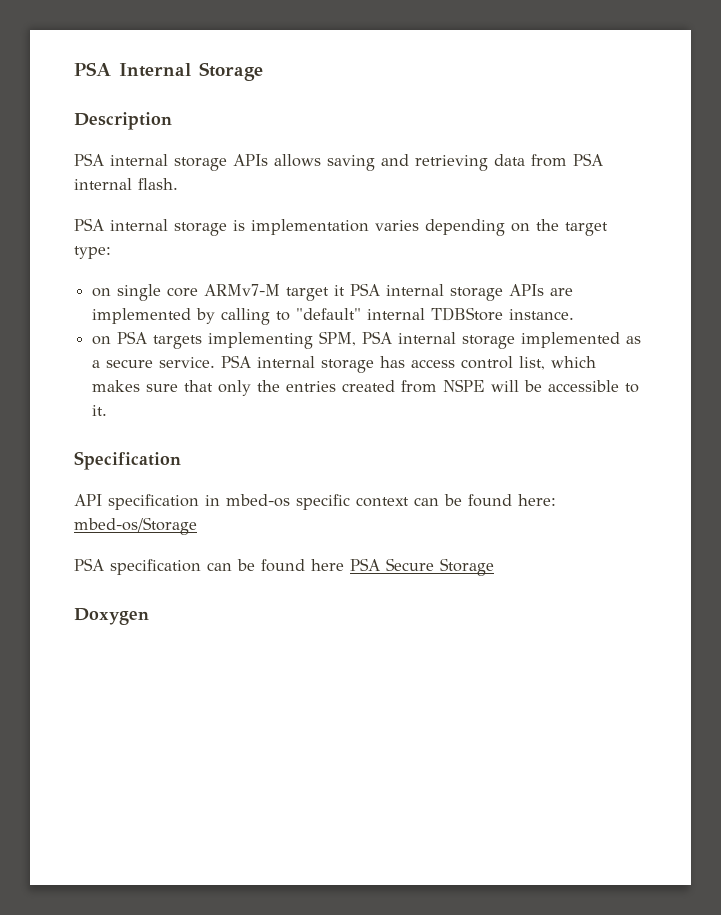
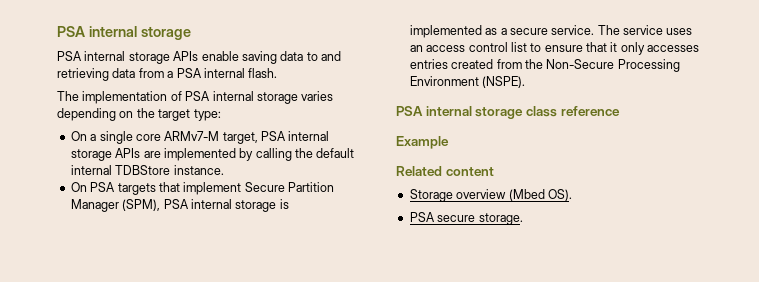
[74,62,263,81] [74,112,172,130] [74,153,375,171] PSA Internal Storage // Description // PSA internal storage APIs allows saving -> [57,26,191,40] [57,51,318,64] PSA internal storage // PSA internal storage APIs enable saving data to
(567, 160) none -> [167,71,174,78] a
[74,218,369,236] PSA internal storage is implementation -> [57,91,298,104] The implementation of PSA internal storage
[92,288,112,297] on -> [70,131,97,141] On a
[286,285,346,301] target it -> [222,132,258,144] target,
[276,308,362,321] to "default" -> [295,148,355,158] the default
[92,336,112,345] on -> [70,182,87,192] On
[208,331,516,349] implementing SPM, PSA internal storage -> [158,182,334,195] [70,199,289,212] that implement Secure Partition Manager (SPM), PSA internal storage is
[221,355,597,373] [92,379,640,396] [92,405,108,416] [74,451,181,470] [74,494,556,510] [74,517,197,535] [74,558,494,576] [74,608,149,625] PSA internal storage has access control list, which makes sure that only the entries created from NSPE will be accessible to it. // Specification // API specification in mbed-os specific context can be found here: mbed-os/Storage // PSA specification can be found here PSA Secure Storage // Doxygen -> [597,25,693,35] [409,42,700,55] [409,59,680,72] [409,76,526,88] [396,106,620,119] [396,136,449,149] [396,166,494,176] [409,189,572,202] [409,212,523,225] The service uses an access control list to ensure that it only accesses entries created from the Non-Secure Processing Environment (NSPE). // PSA internal storage class reference // Example // Related content // Storage overview (Mbed OS). // PSA secure storage.

